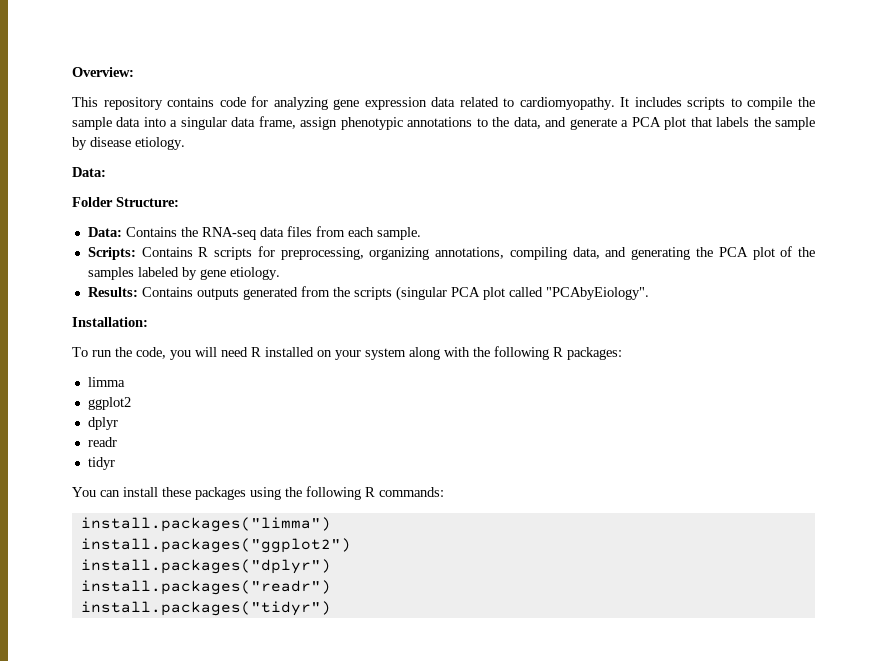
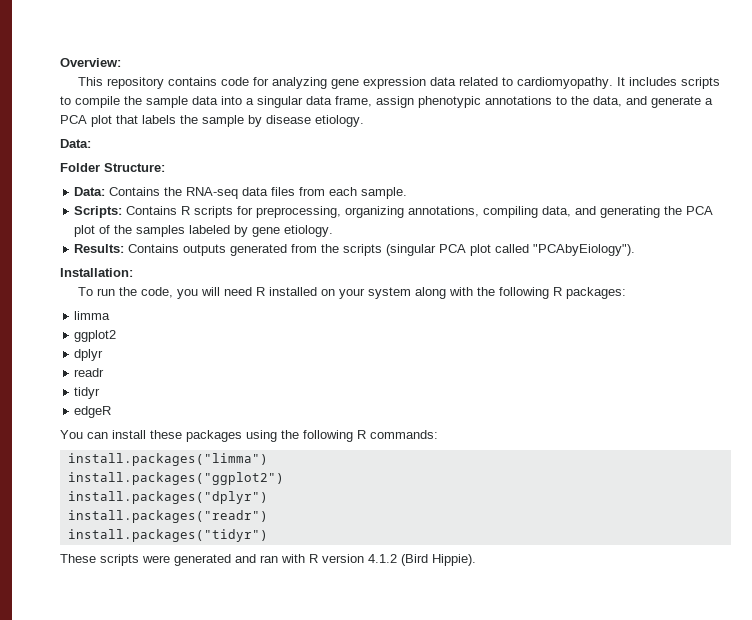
[545,287,649,300] "PCAbyEiology". -> [533,244,636,256] "PCAbyEiology").
(115, 463) none -> [74,406,112,418] // edgeR
(331, 608) none -> [60,554,476,566] // These scripts were generated and ran with R version 4.1.2 (Bird Hippie).

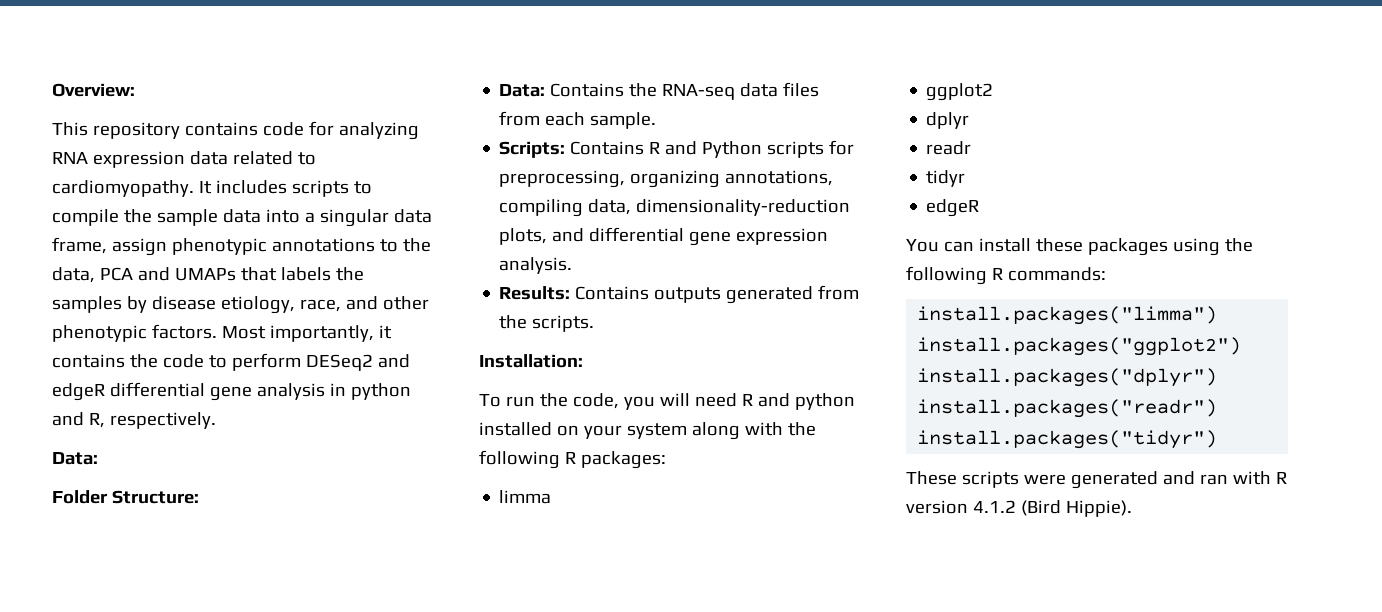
[331,79,360,89] gene -> [52,152,88,164] RNA
[626,96,713,108] [60,115,112,127] and generate a PCA plot -> [99,267,236,281] PCA and UMAPs
[202,115,244,127] sample -> [52,296,122,313] samples
[315,115,364,127] etiology. -> [220,296,429,314] [52,324,392,342] [52,353,410,371] [52,382,411,401] [52,412,216,429] etiology, race, and other phenotypic factors. Most importantly, it contains the code to perform DESeq2 and edgeR differential gene analysis in python and R, respectively.
(191, 210) none -> [665,141,763,158] and Python
[575,206,714,218] [74,225,334,237] and generating the PCA plot of the samples labeled by gene etiology. -> [636,199,851,216] [499,227,829,246] [499,257,573,274] dimensionality-reduction plots, and differential gene expression analysis.
[343,244,636,256] scripts (singular PCA plot called "PCAbyEiology"). -> [532,315,595,332] scripts.
(266, 291) none -> [757,393,855,410] and python

